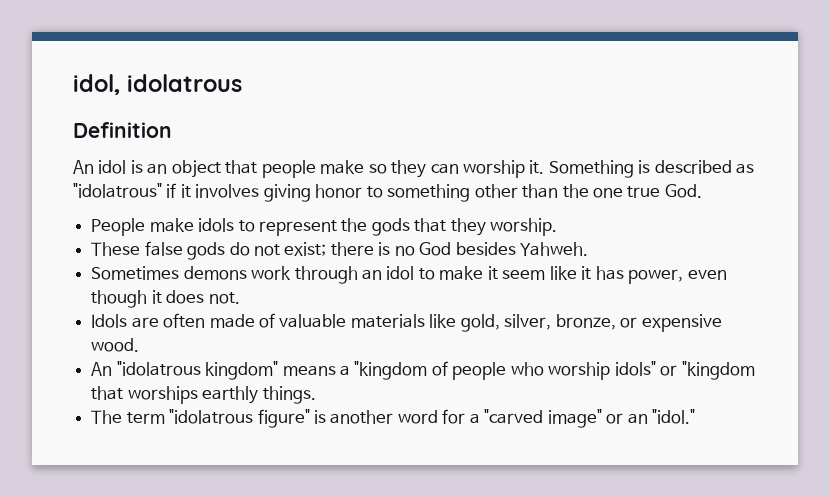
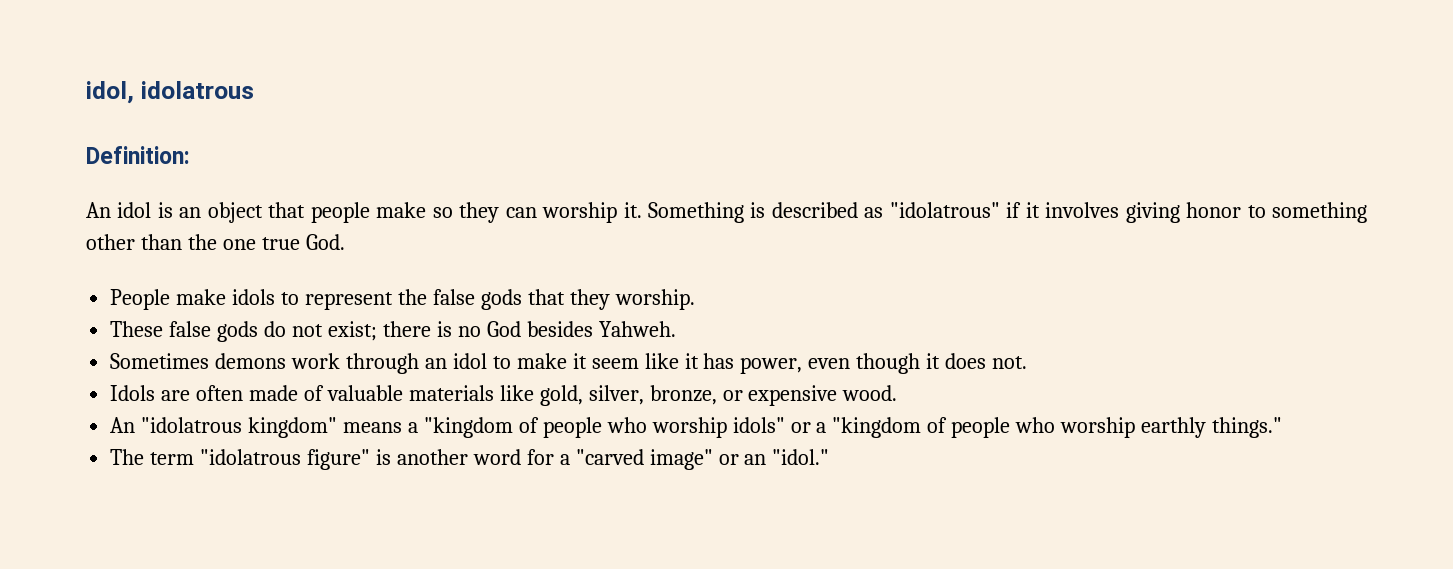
[73,122,172,138] Definition -> [86,146,190,164] Definition:
(368, 225) none -> [432,289,475,305] false
[681,361,755,380] [91,386,316,404] "kingdom that worships earthly things. -> [816,417,1283,438] a "kingdom of people who worship earthly things."

